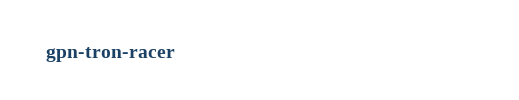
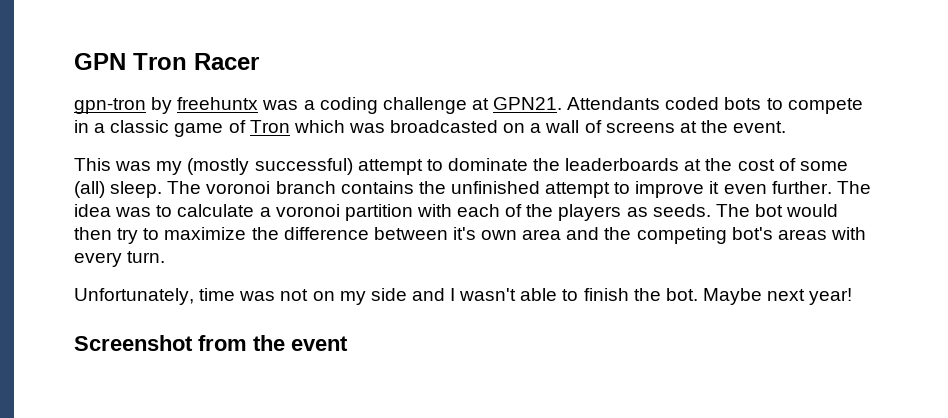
[46,47,175,62] gpn-tron-racer -> [74,53,259,70] [74,97,863,114] [74,120,787,137] [74,158,848,175] [74,181,871,198] [74,204,839,221] [74,227,866,244] [74,251,166,267] [74,288,853,305] [74,335,348,351] GPN Tron Racer // gpn-tron by freehuntx was a coding challenge at GPN21. Attendants coded bots to compete in a classic game of Tron which was broadcasted on a wall of screens at the event. // This was my (mostly successful) attempt to dominate the leaderboards at the cost of some (all) sleep. The voronoi branch contains the unfinished attempt to improve it even further. The idea was to calculate a voronoi partition with each of the players as seeds. The bot would then try to maximize the difference between it's own area and the competing bot's areas with every turn. // Unfortunately, time was not on my side and I wasn't able to finish the bot. Maybe next year! // Screenshot from the event

